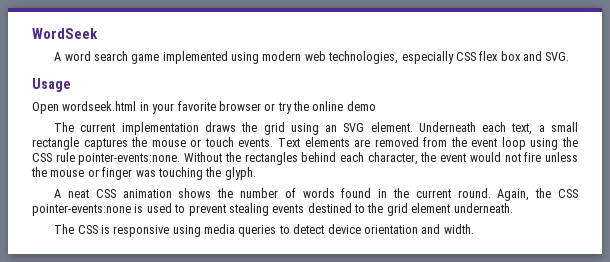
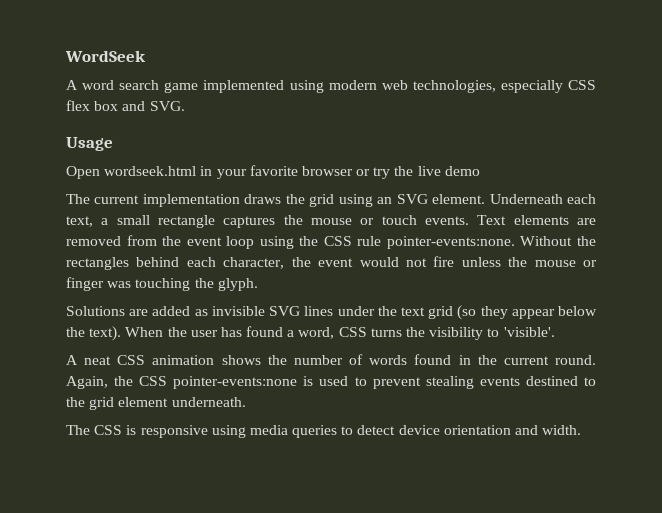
[312,101,344,111] online -> [417,166,441,176] live
(256, 173) none -> [66,305,598,320] [66,326,555,341] // Solutions are added as invisible SVG lines under the text grid (so they appear below the text). When the user has found a word, CSS turns the visibility to 'visible'.

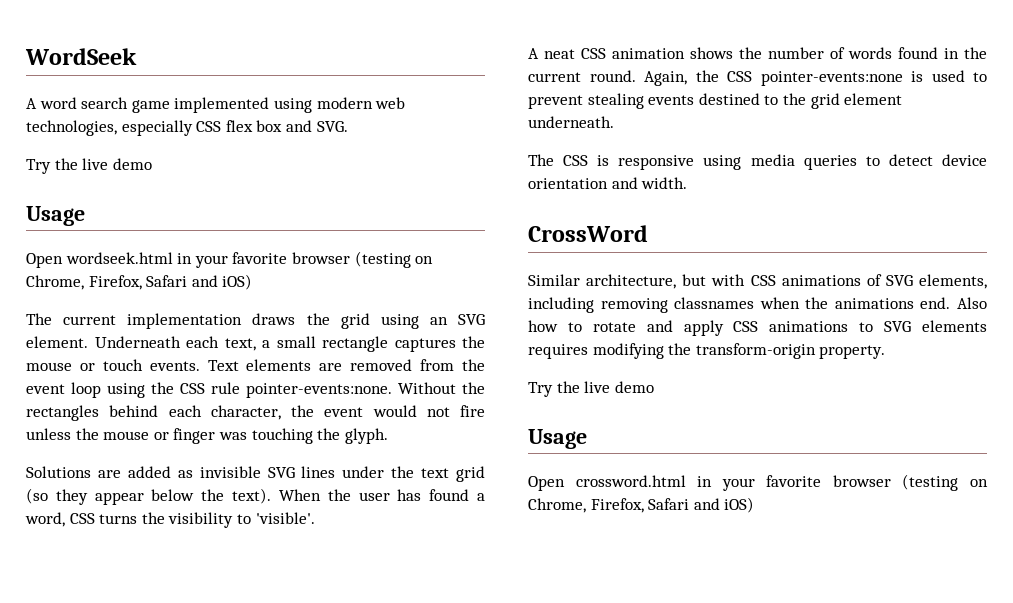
(185, 106) none -> [26,158,152,174] // Try the live demo
[356,166,480,179] or try the live demo -> [354,251,434,268] [26,274,253,290] (testing on Chrome, Firefox, Safari and iOS)
(582, 430) none -> [528,225,648,242] [528,274,987,289] [528,297,987,313] [528,320,987,336] [528,343,886,359] [528,381,654,397] [528,429,587,449] [528,474,988,491] [528,497,755,513] // CrossWord // Similar architecture, but with CSS animations of SVG elements, including removing classnames when the animations end. Also how to rotate and apply CSS animations to SVG elements requires modifying the transform-origin property. // Try the live demo // Usage // Open crossword.html in your favorite browser (testing on Chrome, Firefox, Safari and iOS)

